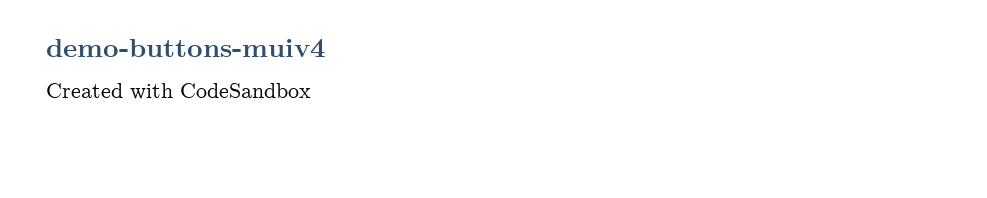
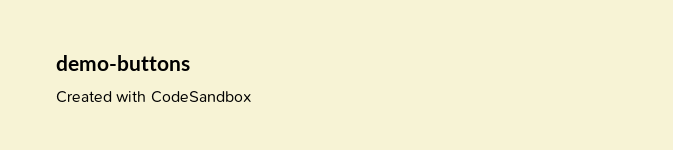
[46,39,326,58] demo-buttons-muiv4 -> [56,55,190,71] demo-buttons

